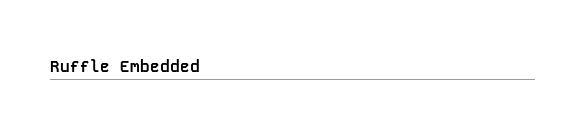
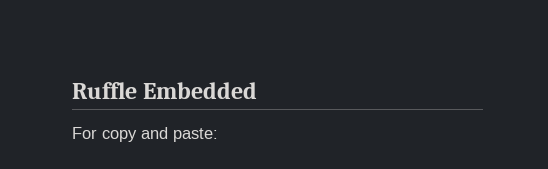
(200, 65) none -> [72,127,218,142] // For copy and paste:

